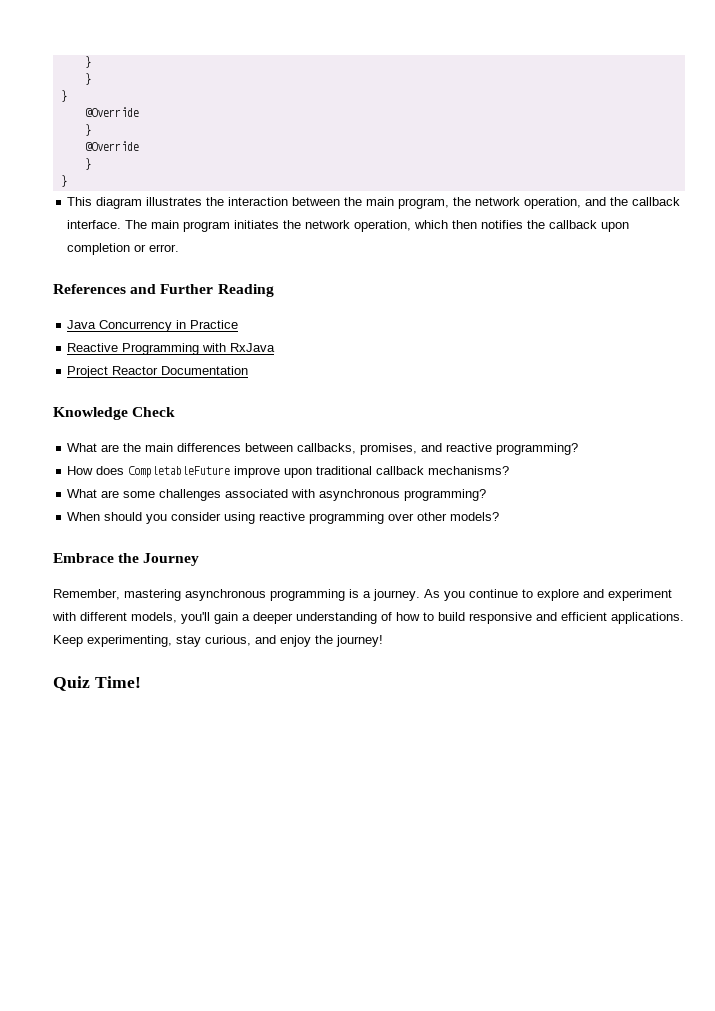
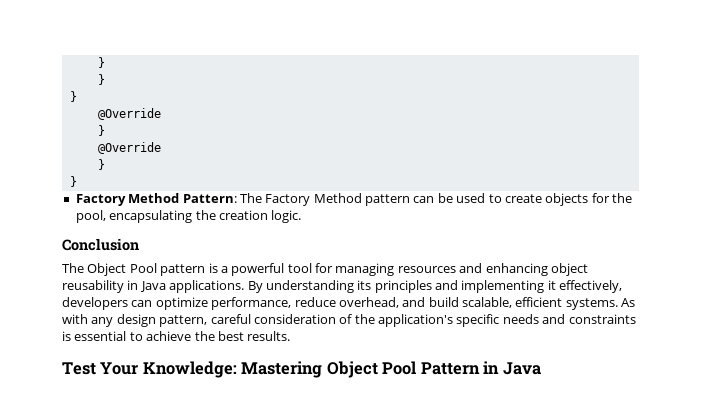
[67,197,681,209] [67,220,630,232] [67,243,180,255] [53,284,274,297] [67,320,239,332] [67,343,276,355] [67,366,249,378] [53,407,176,420] [67,443,579,455] [67,466,510,478] [67,489,487,501] [67,512,500,524] [53,553,200,566] [53,589,672,601] [52,612,684,624] [53,635,383,647] [53,676,141,691] This diagram illustrates the interaction between the main program, the network operation, and the callback interface. The main program initiates the network operation, which then notifies the callback upon completion or error. // References and Further Reading // Java Concurrency in Practice // Reactive Programming with RxJava // Project Reactor Documentation // Knowledge Check // What are the main differences between callbacks, promises, and reactive programming? // How does CompletableFuture improve upon traditional callback mechanisms? // What are some challenges associated with asynchronous programming? // When should you consider using reactive programming over other models? // Embrace the Journey // Remember, mastering asynchronous programming is a journey. As you continue to explore and experiment with different models, you'll gain a deeper understanding of how to build responsive and efficient applications. Keep experimenting, stay curious, and enjoy the journey! // Quiz Time! -> [75,193,632,206] [75,210,302,223] [62,238,139,251] [62,263,588,276] [62,280,623,293] [62,297,636,310] [62,314,636,327] [62,331,291,341] [62,361,541,378] Factory Method Pattern: The Factory Method pattern can be used to create objects for the pool, encapsulating the creation logic. // Conclusion // The Object Pool pattern is a powerful tool for managing resources and enhancing object reusability in Java applications. By understanding its principles and implementing it effectively, developers can optimize performance, reduce overhead, and build scalable, efficient systems. As with any design pattern, careful consideration of the application's specific needs and constraints is essential to achieve the best results. // Test Your Knowledge: Mastering Object Pool Pattern in Java

